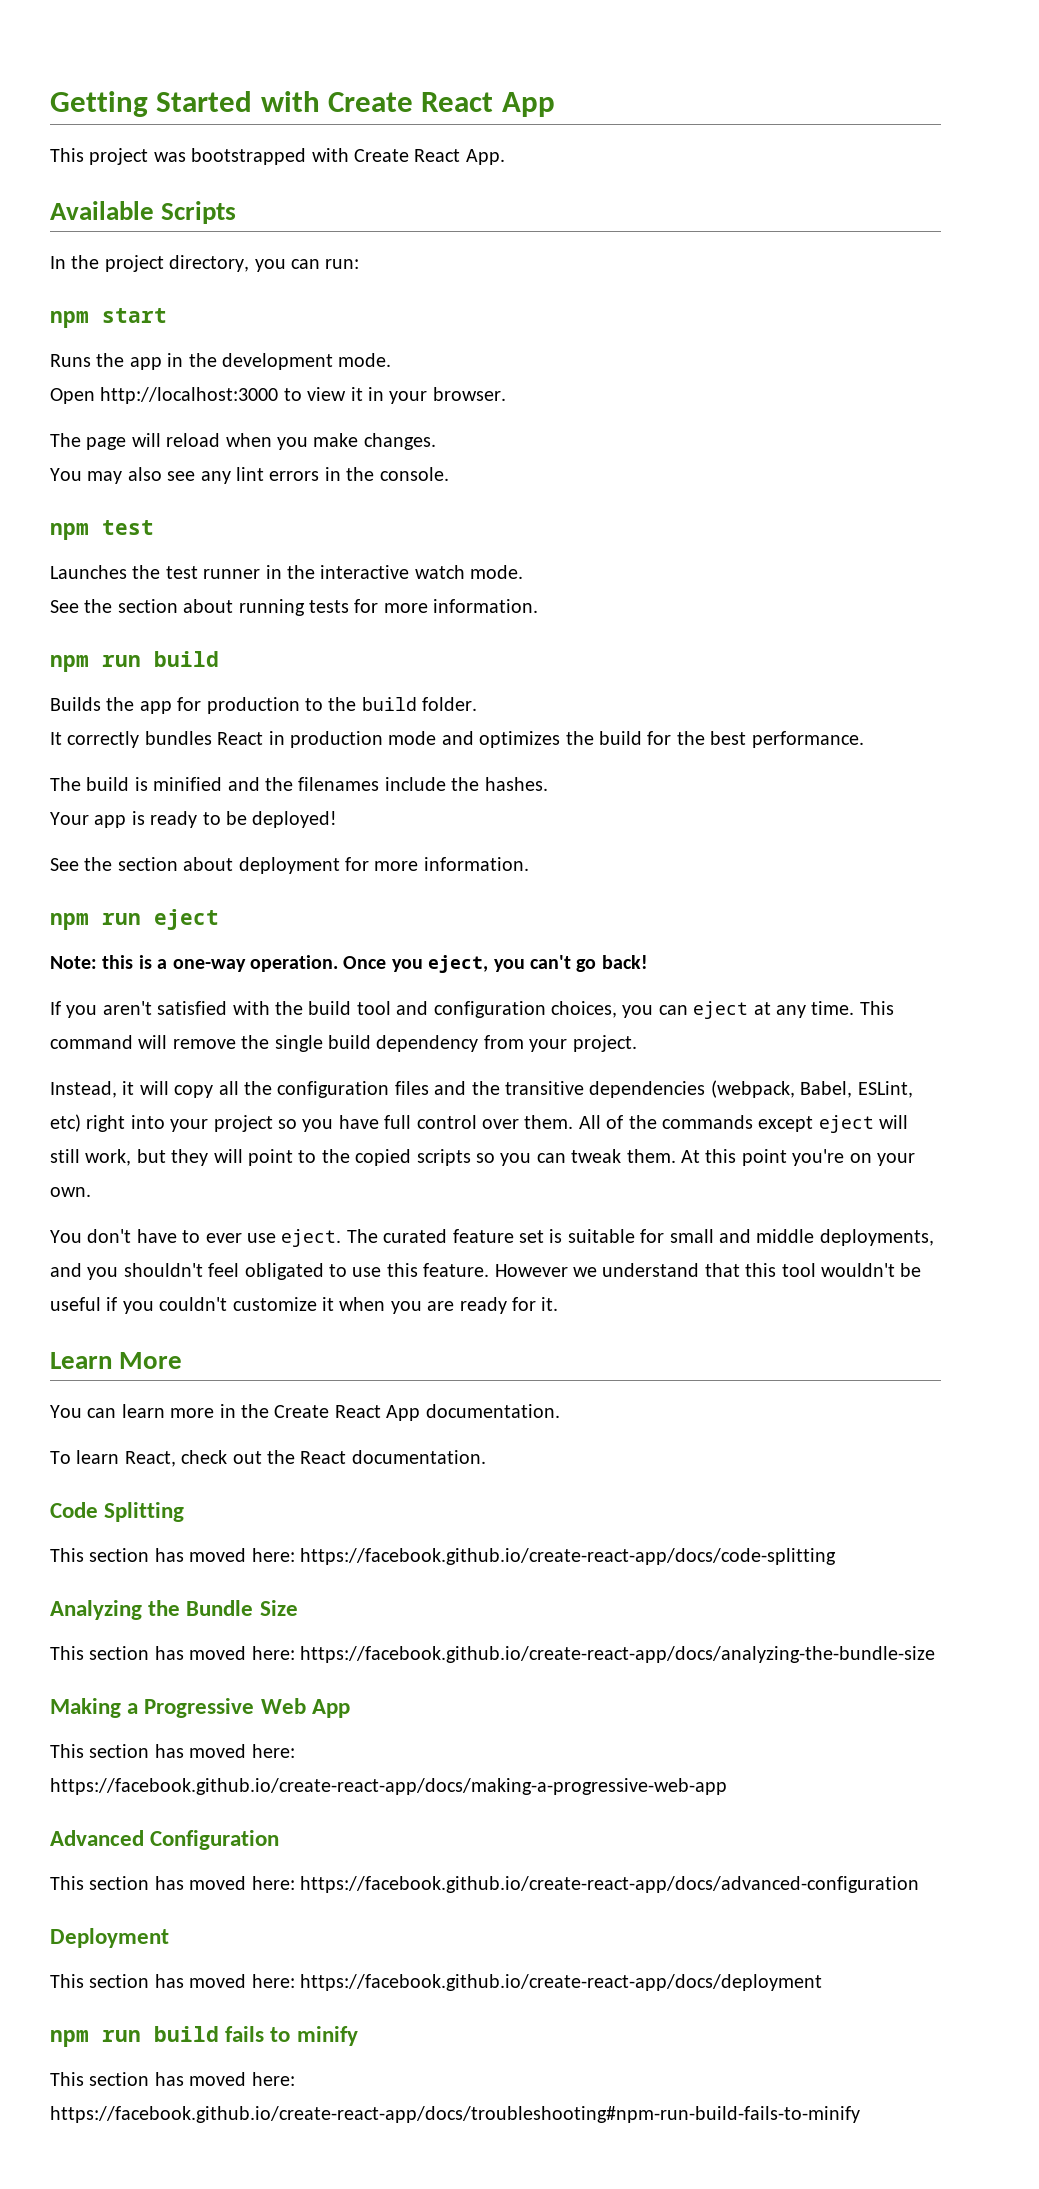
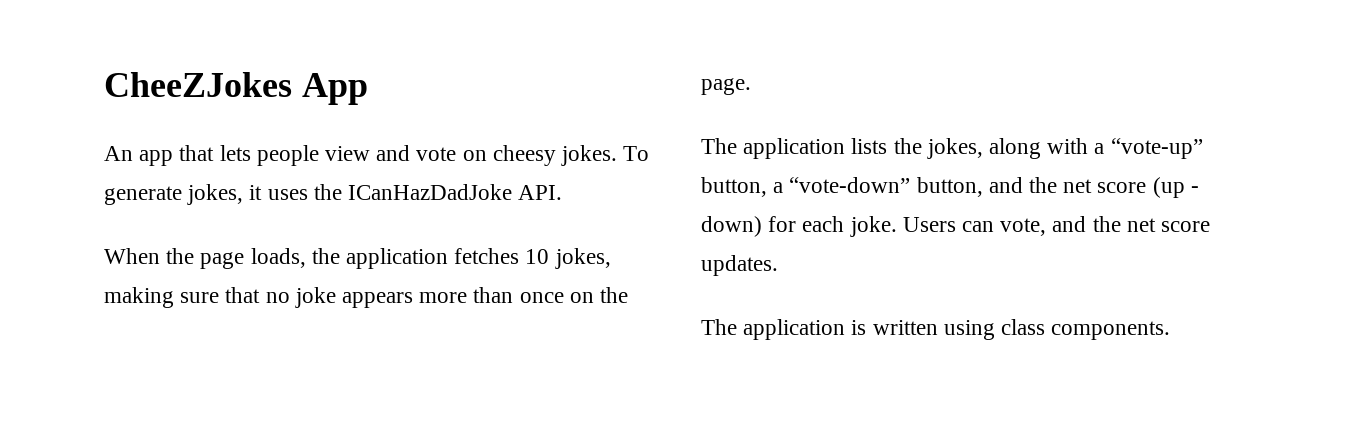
[50,91,555,117] [50,148,505,165] [50,201,237,224] [50,255,360,272] [50,308,167,328] [50,353,392,370] [50,387,506,404] [50,433,436,450] [50,467,449,484] [50,520,154,540] [50,565,524,579] [50,599,539,616] [50,651,219,672] [50,697,478,714] [50,731,864,748] [50,777,548,791] [50,811,338,828] [50,857,529,874] [50,909,219,930] [50,955,648,973] [50,1001,894,1019] [50,1035,637,1052] [50,1080,913,1098] [50,1114,909,1133] [50,1149,915,1166] [50,1187,91,1197] [50,1229,934,1247] [50,1263,922,1280] [50,1297,559,1314] [50,1352,183,1369] [50,1404,560,1421] [50,1450,486,1467] [50,1502,185,1522] [50,1548,836,1565] [50,1600,298,1620] [50,1646,935,1663] [50,1698,350,1718] [50,1744,295,1758] [50,1778,727,1795] [50,1830,280,1850] [50,1876,919,1893] [50,1928,169,1948] [50,1974,822,1991] [50,2026,358,2047] [50,2072,295,2086] [50,2106,860,2123] Getting Started with Create React App // This project was bootstrapped with Create React App. // Available Scripts // In the project directory, you can run: // npm start // Runs the app in the development mode. // Open http://localhost:3000 to view it in your browser. // The page will reload when you make changes. // You may also see any lint errors in the console. // npm test // Launches the test runner in the interactive watch mode. // See the section about running tests for more information. // npm run build // Builds the app for production to the build folder. // It correctly bundles React in production mode and optimizes the build for the best performance. // The build is minified and the filenames include the hashes. // Your app is ready to be deployed! // See the section about deployment for more information. // npm run eject // Note: this is a one-way operation. Once you eject, you can't go back! // If you aren't satisfied with the build tool and configuration choices, you can eject at any time. This command will remove the single build dependency from your project. // Instead, it will copy all the configuration files and the transitive dependencies (webpack, Babel, ESLint, etc) right into your project so you have full control over them. All of the commands except eject will still work, but they will point to the copied scripts so you can tweak them. At this point you're on your own. // You don't have to ever use eject. The curated feature set is suitable for small and middle deployments, and you shouldn't feel obligated to use this feature. However we understand that this tool wouldn't be useful if you couldn't customize it when you are ready for it. // Learn More // You can learn more in the Create React App documentation. // To learn React, check out the React documentation. // Code Splitting // This section has moved here: https://facebook.github.io/create-react-app/docs/code-splitting // Analyzing the Bundle Size // This section has moved here: https://facebook.github.io/create-react-app/docs/analyzing-the-bundle-size // Making a Progressive Web App // This section has moved here: https://facebook.github.io/create-react-app/docs/making-a-progressive-web-app // Advanced Configuration // This section has moved here: https://facebook.github.io/create-react-app/docs/advanced-configuration // Deployment // This section has moved here: https://facebook.github.io/create-react-app/docs/deployment // npm run build fails to minify // This section has moved here: https://facebook.github.io/create-react-app/docs/troubleshooting#npm-run-build-fails-to-minify -> [104,72,368,105] [104,145,650,166] [104,184,563,205] [104,248,611,269] [104,287,629,308] [701,78,751,95] [701,138,1203,159] [701,177,1199,198] [701,216,1211,237] [701,255,778,276] [701,319,1171,340] CheeZJokes App // An app that lets people view and vote on cheesy jokes. To generate jokes, it uses the ICanHazDadJoke API. // When the page loads, the application fetches 10 jokes, making sure that no joke appears more than once on the page. // The application lists the jokes, along with a “vote-up” button, a “vote-down” button, and the net score (up - down) for each joke. Users can vote, and the net score updates. // The application is written using class components.

